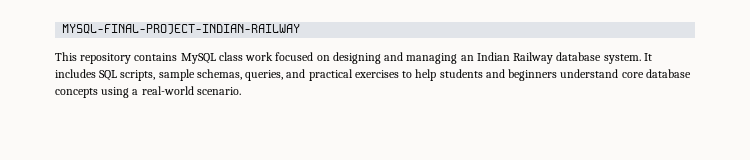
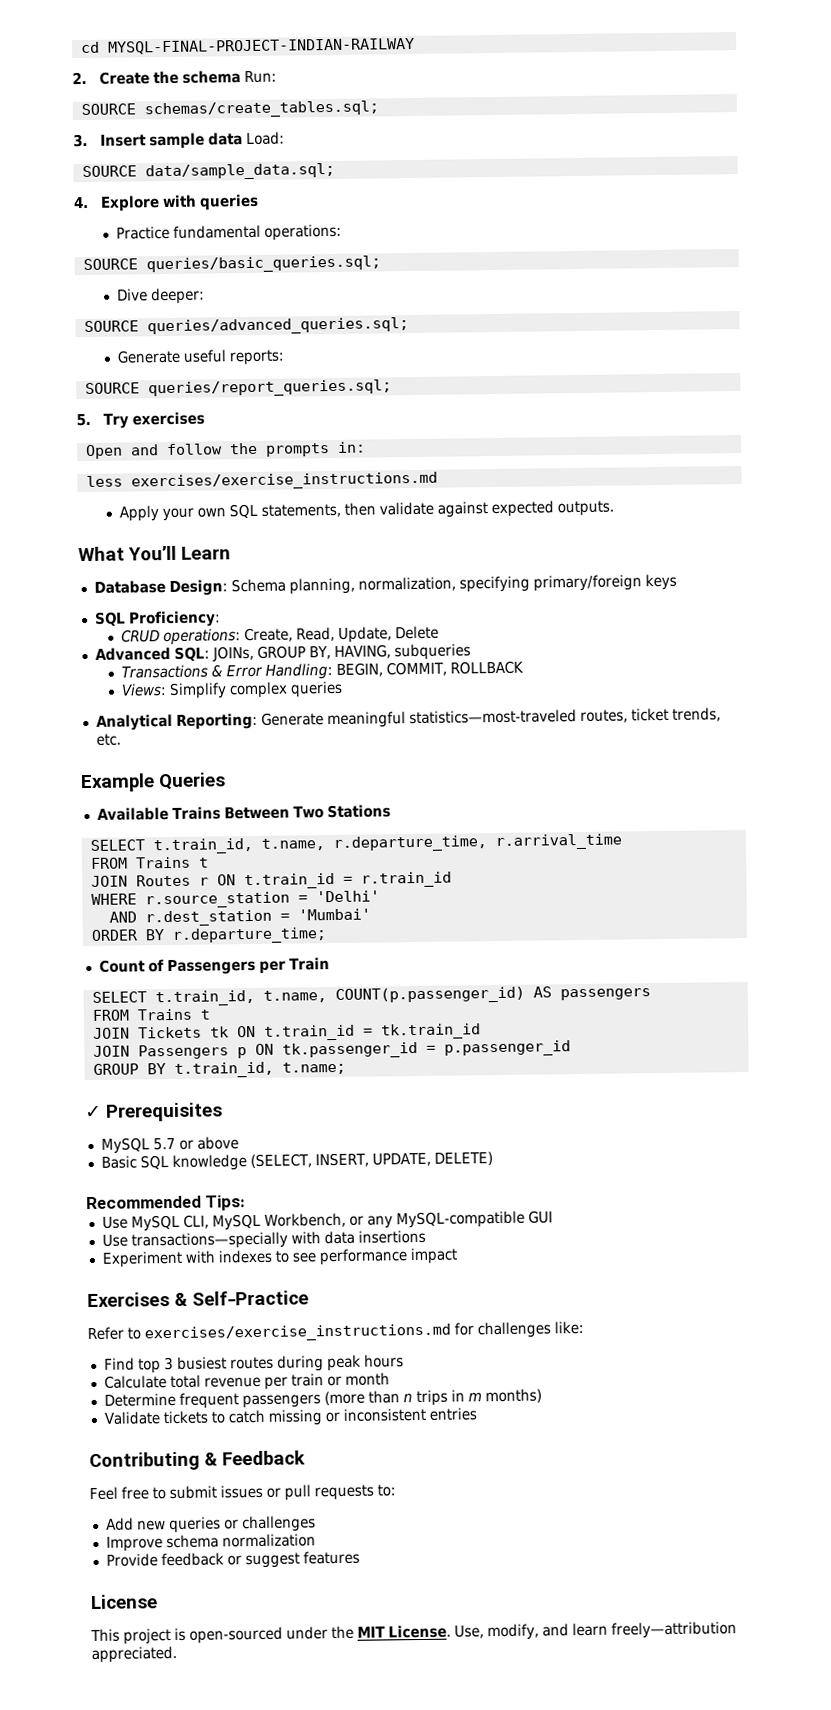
(62, 29) none -> [80,41,100,54] cd
[55,52,652,64] [55,69,691,81] [55,86,241,98] This repository contains MySQL class work focused on designing and managing an Indian Railway database system. It includes SQL scripts, sample schemas, queries, and practical exercises to help students and beginners understand core database concepts using a real-world scenario. -> [72,70,277,85] [80,100,379,119] [73,131,285,150] [81,162,335,181] [73,193,259,212] [116,223,343,241] [82,255,381,274] [117,287,206,305] [83,317,409,336] [117,349,285,366] [84,379,392,398] [76,411,205,429] [84,441,366,460] [85,471,438,491] [119,500,615,522] [78,545,231,562] [93,573,677,596] [94,610,221,628] [121,625,440,646] [94,643,471,662] [121,660,525,680] [121,680,344,699] [95,707,721,731] [95,733,121,746] [80,772,226,793] [96,804,391,821] [89,833,622,855] [90,856,209,869] [90,871,452,890] [90,890,380,909] [108,908,371,927] [90,927,327,944] [98,957,330,976] [91,986,651,1007] [91,1008,210,1021] [92,1023,481,1041] [92,1040,571,1060] [92,1061,346,1078] [85,1102,223,1122] [100,1136,239,1154] [100,1151,493,1172] [86,1195,246,1211] [101,1210,553,1232] [101,1229,426,1250] [101,1247,457,1268] [87,1290,309,1308] [87,1320,584,1343] [103,1354,404,1374] [103,1372,390,1390] [103,1388,542,1409] [103,1407,477,1426] [89,1450,306,1472] [89,1484,396,1501] [105,1515,316,1534] [105,1533,316,1552] [105,1550,360,1569] [91,1594,158,1610] [90,1621,737,1645] [91,1645,177,1664] 2. Create the schema Run: // SOURCE schemas/create_tables.sql; // 3. Insert sample data Load: // SOURCE data/sample_data.sql; // 4. Explore with queries // Practice fundamental operations: // SOURCE queries/basic_queries.sql; // Dive deeper: // SOURCE queries/advanced_queries.sql; // Generate useful reports: // SOURCE queries/report_queries.sql; // 5. Try exercises // Open and follow the prompts in: // less exercises/exercise_instructions.md // Apply your own SQL statements, then validate against expected outputs. // What You’ll Learn // Database Design: Schema planning, normalization, specifying primary/foreign keys // SQL Proficiency: // CRUD operations: Create, Read, Update, Delete // Advanced SQL: JOINs, GROUP BY, HAVING, subqueries // Transactions & Error Handling: BEGIN, COMMIT, ROLLBACK // Views: Simplify complex queries // Analytical Reporting: Generate meaningful statistics—most-traveled routes, ticket trends, etc. // Example Queries // Available Trains Between Two Stations // SELECT t.train_id, t.name, r.departure_time, r.arrival_time // FROM Trains t // JOIN Routes r ON t.train_id = r.train_id // WHERE r.source_station = 'Delhi' // AND r.dest_station = 'Mumbai' // ORDER BY r.departure_time; // Count of Passengers per Train // SELECT t.train_id, t.name, COUNT(p.passenger_id) AS passengers // FROM Trains t // JOIN Tickets tk ON t.train_id = tk.train_id // JOIN Passengers p ON tk.passenger_id = p.passenger_id // GROUP BY t.train_id, t.name; // ✓ Prerequisites // MySQL 5.7 or above // Basic SQL knowledge (SELECT, INSERT, UPDATE, DELETE) // Recommended Tips: // Use MySQL CLI, MySQL Workbench, or any MySQL-compatible GUI // Use transactions—specially with data insertions // Experiment with indexes to see performance impact // Exercises & Self‑Practice // Refer to exercises/exercise_instructions.md for challenges like: // Find top 3 busiest routes during peak hours // Calculate total revenue per train or month // Determine frequent passengers (more than n trips in m months) // Validate tickets to catch missing or inconsistent entries // Contributing & Feedback // Feel free to submit issues or pull requests to: // Add new queries or challenges // Improve schema normalization // Provide feedback or suggest features // License // This project is open-sourced under the MIT License. Use, modify, and learn freely—attribution appreciated.

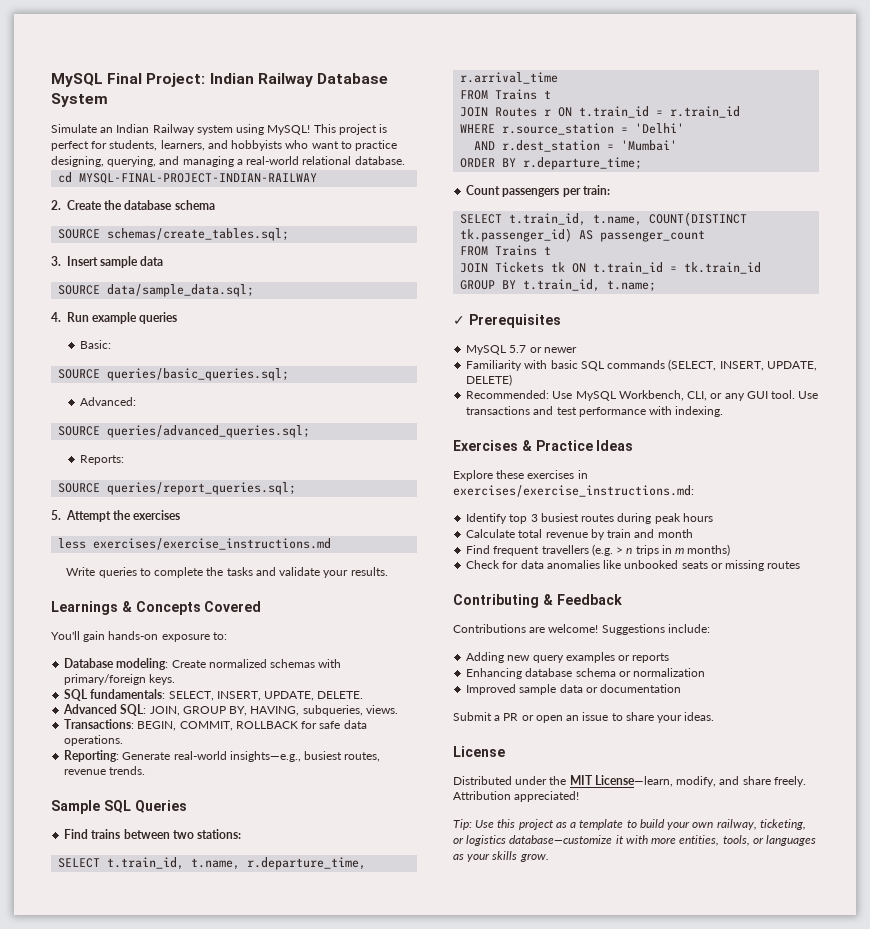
(80, 47) none -> [51,73,388,87] [51,93,108,107] [51,124,388,135] [51,140,398,151] [51,156,405,167] MySQL Final Project: Indian Railway Database System // Simulate an Indian Railway system using MySQL! This project is perfect for students, learners, and hobbyists who want to practice designing, querying, and managing a real-world relational database. //
[181,70,277,84] schema Run: -> [124,200,215,210] database schema
[245,131,285,146] Load: -> (164, 261) none
[99,193,259,212] [116,223,343,241] Explore with queries // Practice fundamental operations: -> [67,312,178,324] [79,340,111,349] Run example queries // Basic:
[117,287,206,305] Dive deeper: -> [79,397,136,406] Advanced:
[117,349,285,366] Generate useful reports: -> [79,455,124,465] Reports:
[102,413,129,429] Try -> [66,510,132,522] Attempt the
[84,441,366,460] [85,471,438,491] [119,500,615,522] [78,545,231,562] [93,573,677,596] [94,610,221,628] [121,625,440,646] Open and follow the prompts in: // less exercises/exercise_instructions.md // Apply your own SQL statements, then validate against expected outputs. // What You’ll Learn // Database Design: Schema planning, normalization, specifying primary/foreign keys // SQL Proficiency: // CRUD operations: Create, Read, Update, Delete -> [58,538,332,550] [66,567,388,578] [51,601,262,615] [51,631,227,642] [64,658,342,670] [64,674,176,685] [64,689,364,701] less exercises/exercise_instructions.md // Write queries to complete the tasks and validate your results. // Learnings & Concepts Covered // You'll gain hands-on exposure to: // Database modeling: Create normalized schemas with primary/foreign keys. // SQL fundamentals: SELECT, INSERT, UPDATE, DELETE.
[211,645,254,662] JOINs, -> [149,706,180,716] JOIN,
[393,643,471,661] [121,660,525,680] [121,680,344,699] [95,707,721,731] [95,733,121,746] [80,772,226,793] [96,804,391,821] subqueries // Transactions & Error Handling: BEGIN, COMMIT, ROLLBACK // Views: Simplify complex queries // Analytical Reporting: Generate meaningful statistics—most-traveled routes, ticket trends, etc. // Example Queries // Available Trains Between Two Stations -> [302,705,398,716] [64,719,367,731] [64,735,124,746] [64,750,381,762] [64,766,146,775] [51,800,187,814] [64,829,242,839] subqueries, views. // Transactions: BEGIN, COMMIT, ROLLBACK for safe data operations. // Reporting: Generate real-world insights—e.g., busiest routes, revenue trends. // Sample SQL Queries // Find trains between two stations:
[147,957,330,976] [91,986,651,1007] of Passengers per Train // SELECT t.train_id, t.name, COUNT(p.passenger_id) AS passengers -> [502,185,610,197] [460,212,748,226] [460,228,706,242] passengers per train: // SELECT t.train_id, t.name, COUNT(DISTINCT tk.passenger_id) AS passenger_count
[92,1040,571,1060] // JOIN Passengers p ON tk.passenger_id = p.passenger_id -> (762, 268) none
[196,1136,239,1150] [100,1151,493,1172] [86,1195,246,1211] [101,1212,346,1232] above // Basic SQL knowledge (SELECT, INSERT, UPDATE, DELETE) // Recommended Tips: // Use MySQL CLI, MySQL Workbench, -> [543,347,577,353] [466,359,817,371] [466,374,513,386] [466,390,708,401] newer // Familiarity with basic SQL commands (SELECT, INSERT, UPDATE, DELETE) // Recommended: Use MySQL Workbench, CLI,
[395,1210,525,1229] MySQL-compatible -> (745, 397) none
[101,1229,426,1250] [101,1247,457,1268] [87,1290,309,1308] [87,1320,584,1343] [103,1357,135,1371] // Use transactions—specially with data insertions // Experiment with indexes to see performance impact // Exercises & Self‑Practice // Refer to exercises/exercise_instructions.md for challenges like: // Find -> [771,390,819,399] [466,406,724,417] [453,440,634,451] [453,470,588,481] [453,485,694,497] [466,513,508,524] tool. Use transactions and test performance with indexing. // Exercises & Practice Ideas // Explore these exercises in exercises/exercise_instructions.md: // Identify
[263,1372,390,1390] [103,1390,400,1409] per train or month // Determine frequent passengers (more than -> [590,529,693,540] [466,544,624,556] by train and month // Find frequent travellers (e.g. >
[103,1407,477,1426] [89,1450,306,1472] [89,1484,396,1501] [105,1515,316,1534] [105,1533,316,1552] [105,1550,360,1569] [91,1594,158,1610] [90,1621,737,1645] [91,1645,177,1664] Validate tickets to catch missing or inconsistent entries // Contributing & Feedback // Feel free to submit issues or pull requests to: // Add new queries or challenges // Improve schema normalization // Provide feedback or suggest features // License // This project is open-sourced under the MIT License. Use, modify, and learn freely—attribution appreciated. -> [466,560,801,571] [453,594,622,608] [453,624,710,635] [466,652,670,663] [466,668,706,679] [466,684,682,695] [453,712,715,723] [453,746,505,757] [453,775,806,787] [453,791,580,802] [453,819,806,830] [453,835,817,846] [453,851,549,862] Check for data anomalies like unbooked seats or missing routes // Contributing & Feedback // Contributions are welcome! Suggestions include: // Adding new query examples or reports // Enhancing database schema or normalization // Improved sample data or documentation // Submit a PR or open an issue to share your ideas. // License // Distributed under the MIT License—learn, modify, and share freely. Attribution appreciated! // Tip: Use this project as a template to build your own railway, ticketing, or logistics database—customize it with more entities, tools, or languages as your skills grow.

